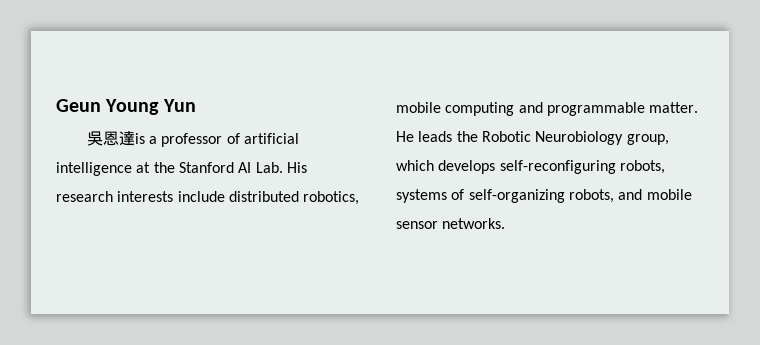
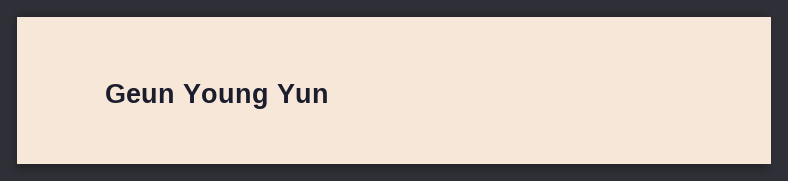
[86,131,300,147] [56,162,307,176] [56,191,360,205] [396,102,699,116] [396,131,669,145] [396,160,665,174] [396,189,692,203] [396,218,506,229] // 吳恩達is a professor of artificial intelligence at the Stanford AI Lab. His research interests include distributed robotics, mobile computing and programmable matter. He leads the Robotic Neurobiology group, which develops self-reconfiguring robots, systems of self-organizing robots, and mobile sensor networks. -> (329, 93) none

